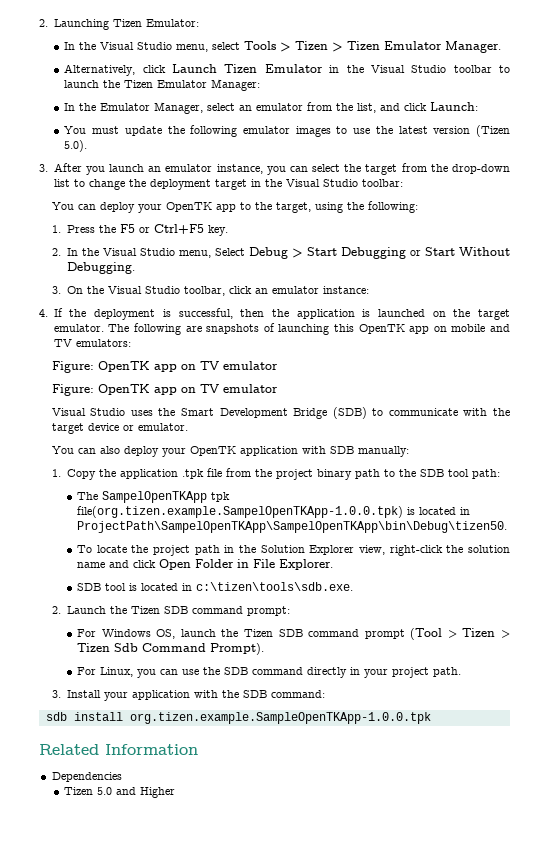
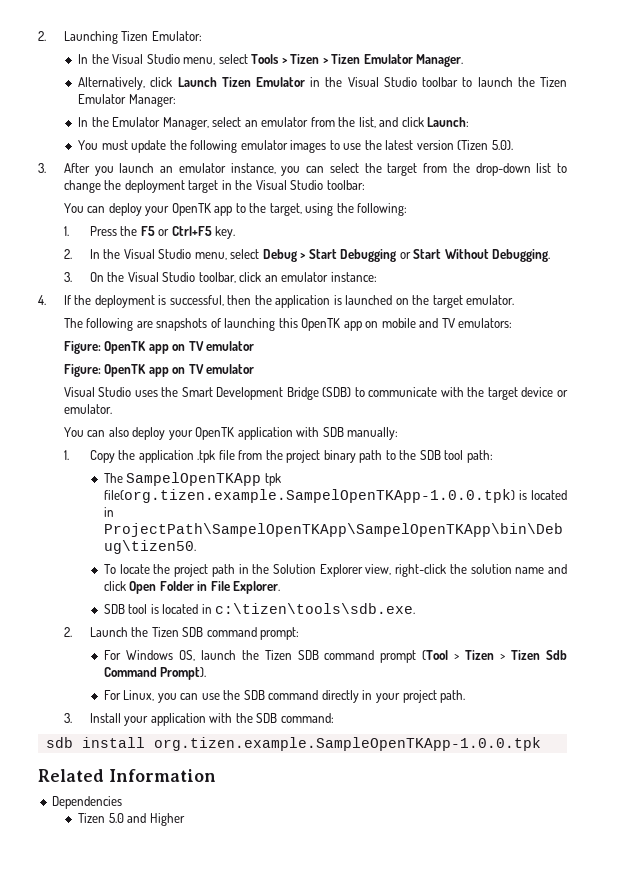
[214,248,245,256] Select -> [230,249,260,259] select
(104, 328) none -> (515, 300) //

